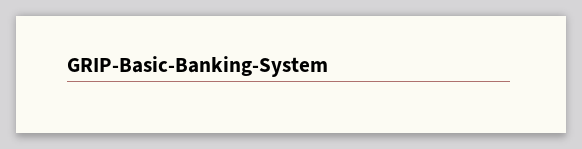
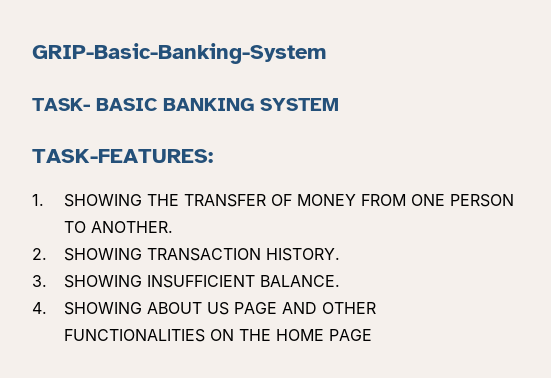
(328, 66) none -> [32,98,339,111] [32,149,213,163] [32,194,514,207] [63,221,173,233] [32,248,340,261] [32,275,340,288] [32,302,376,315] [63,329,372,342] // TASK- BASIC BANKING SYSTEM // TASK-FEATURES: // 1. SHOWING THE TRANSFER OF MONEY FROM ONE PERSON TO ANOTHER. // 2. SHOWING TRANSACTION HISTORY. // 3. SHOWING INSUFFICIENT BALANCE. // 4. SHOWING ABOUT US PAGE AND OTHER FUNCTIONALITIES ON THE HOME PAGE

